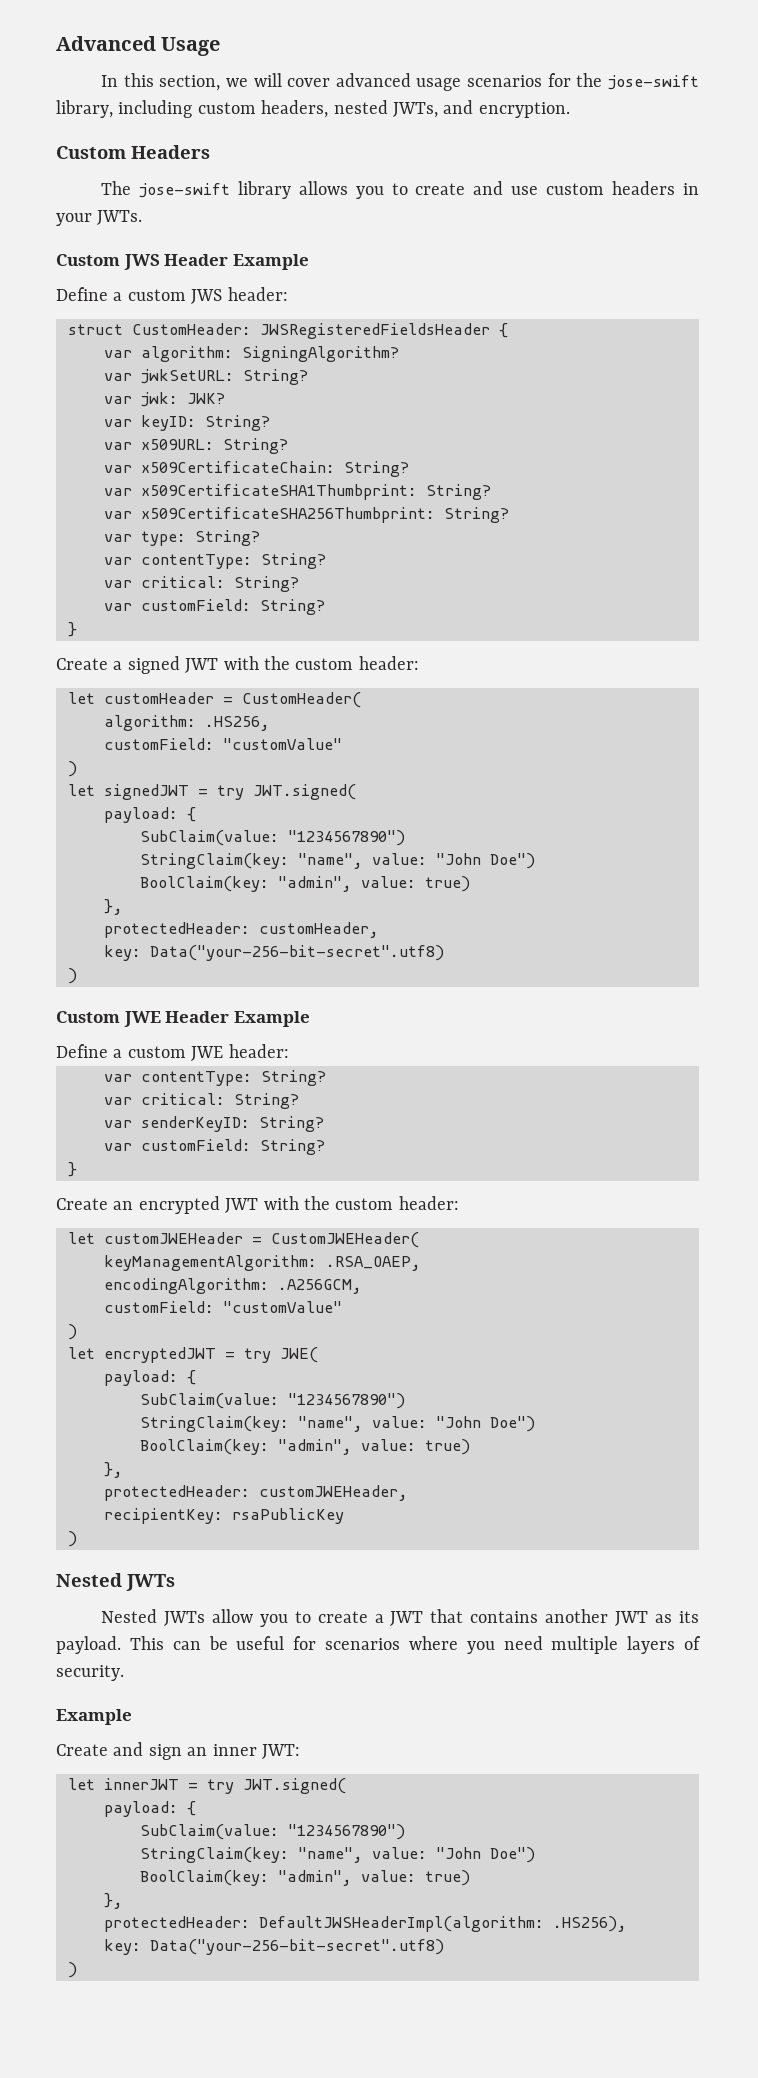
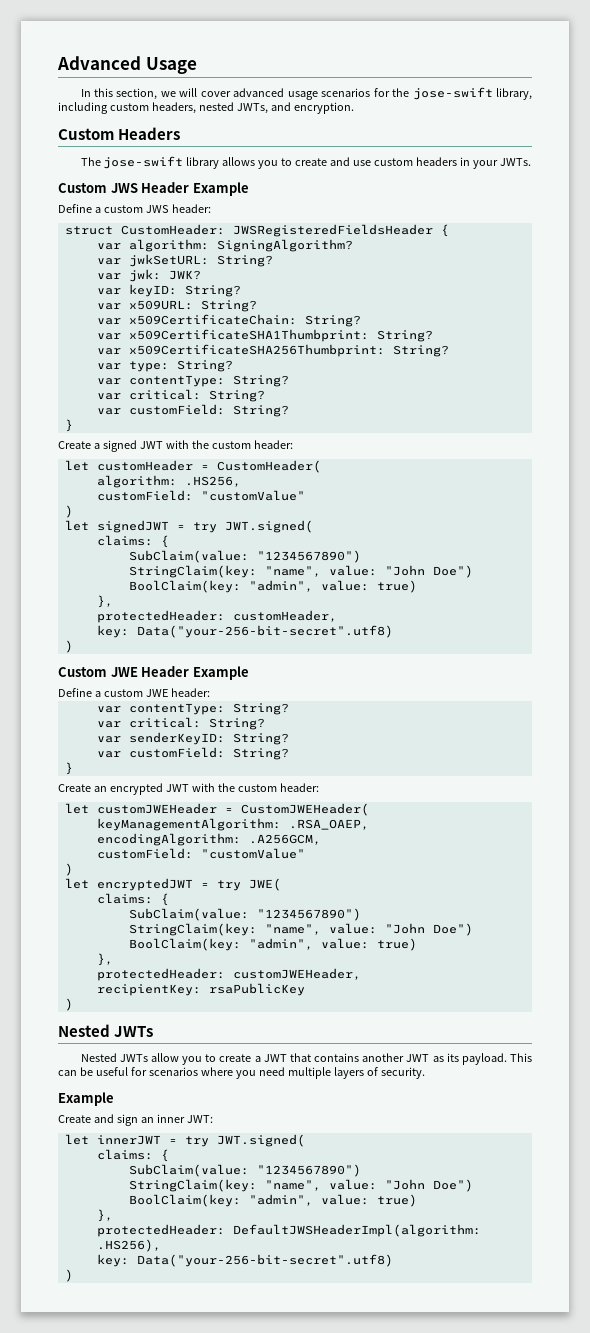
[104,807,178,823] payload: -> [96,535,153,546] claims:
[104,1370,178,1386] payload: -> [96,893,153,904] claims:
[104,1801,178,1817] payload: -> [96,1149,153,1160] claims:

